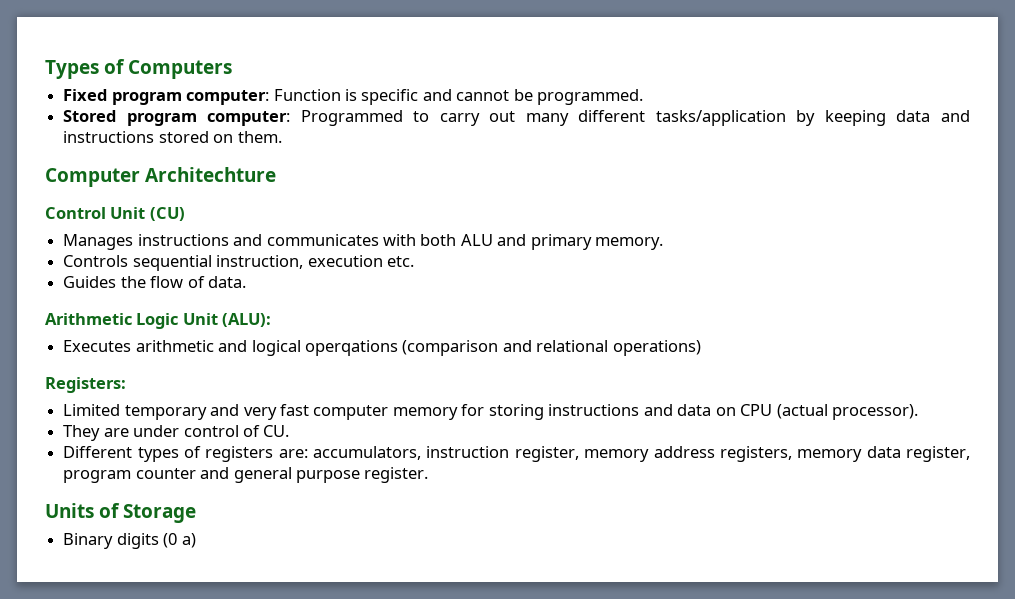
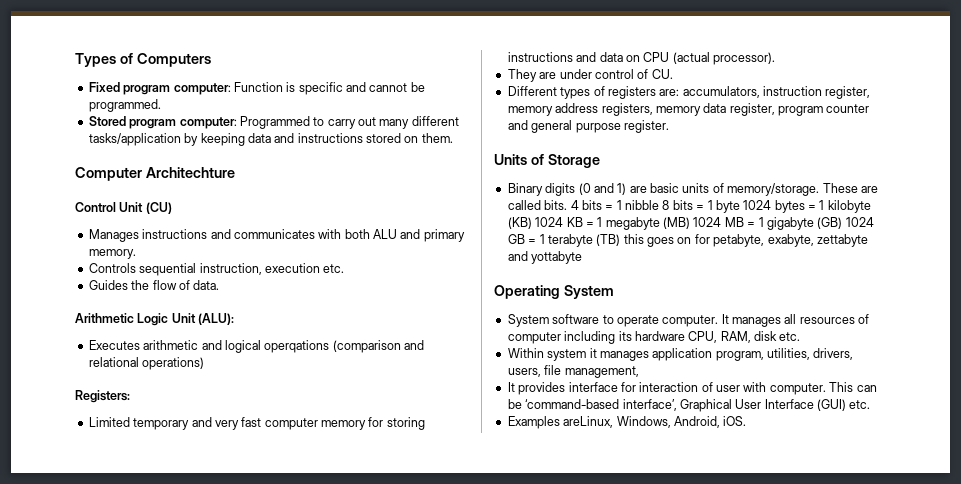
[181,533,196,548] a) -> [593,183,878,196] [507,200,871,213] [507,217,874,230] [507,234,868,247] [507,251,583,264] [494,285,614,299] [507,314,870,327] [507,331,801,344] [507,348,854,361] [507,365,639,378] [507,382,877,395] [507,399,871,412] [507,416,747,429] and 1) are basic units of memory/storage. These are called bits. 4 bits = 1 nibble 8 bits = 1 byte 1024 bytes = 1 kilobyte (KB) 1024 KB = 1 megabyte (MB) 1024 MB = 1 gigabyte (GB) 1024 GB = 1 terabyte (TB) this goes on for petabyte, exabyte, zettabyte and yottabyte // Operating System // System software to operate computer. It manages all resources of computer including its hardware CPU, RAM, disk etc. // Within system it manages application program, utilities, drivers, users, file management, // It provides interface for interaction of user with computer. This can be ‘command-based interface’, Graphical User Interface (GUI) etc. // Examples areLinux, Windows, Android, iOS.

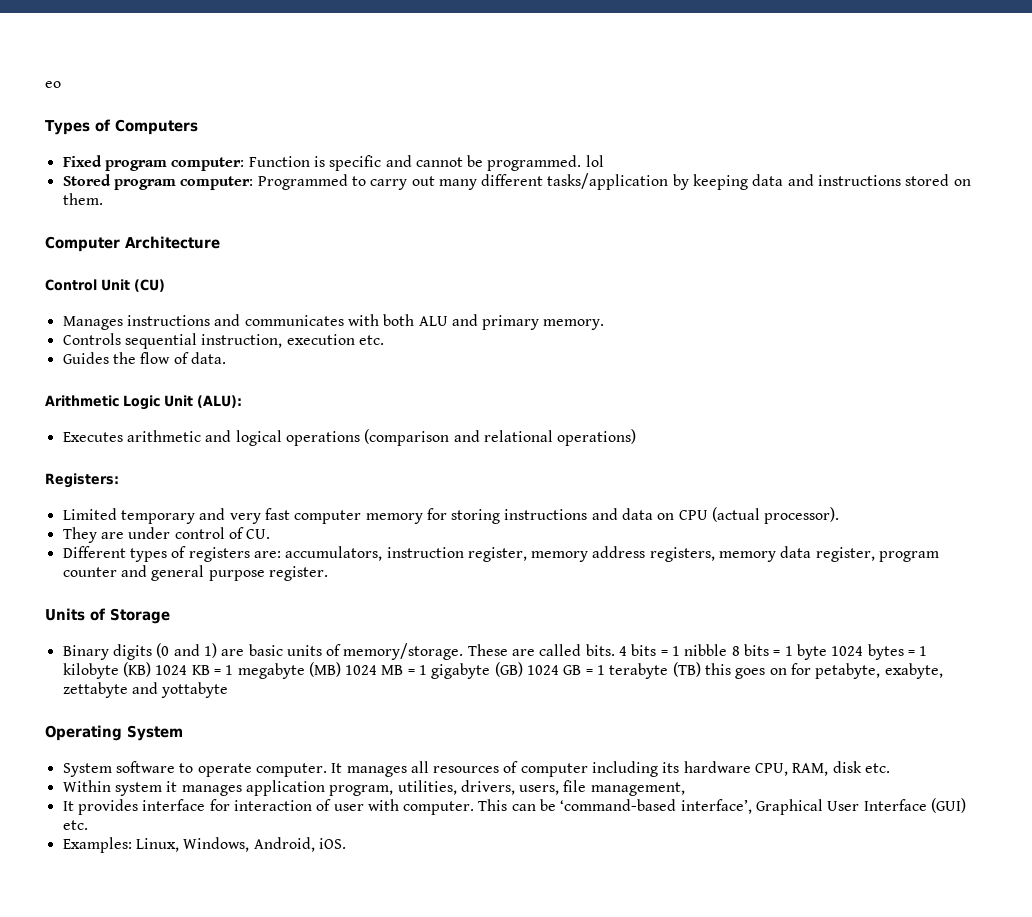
(75, 60) none -> [45,81,61,88] eo //
(161, 105) none -> [585,155,604,167] lol
[145,167,235,178] Architechture -> [125,236,220,249] Architecture
[264,340,330,353] operqations -> [285,431,360,446] operations
[507,416,614,429] Examples areLinux, -> [62,837,179,853] Examples: Linux,

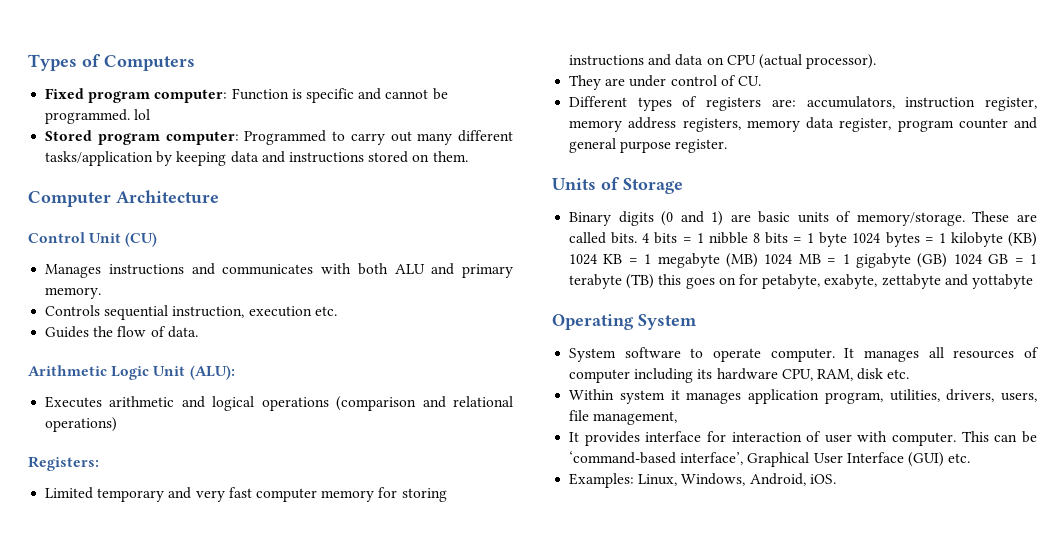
[45,81,61,88] eo // -> (28, 62) none

